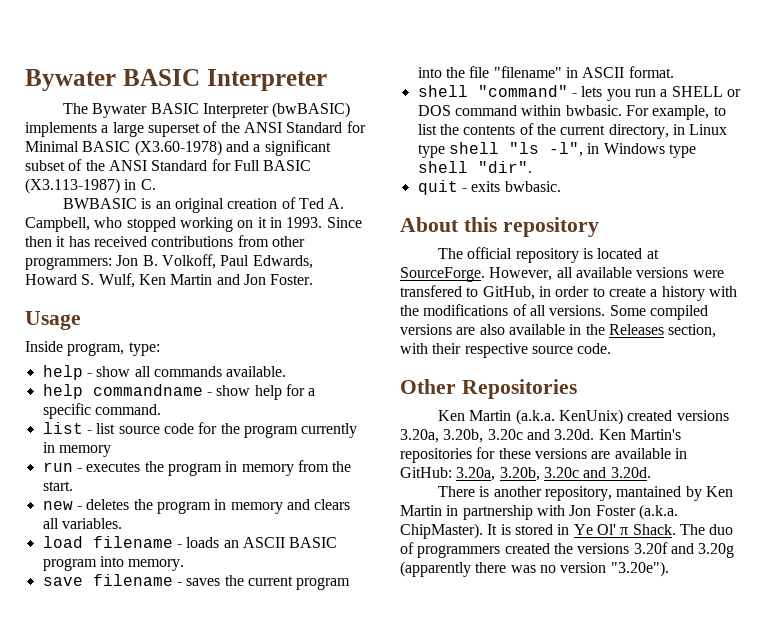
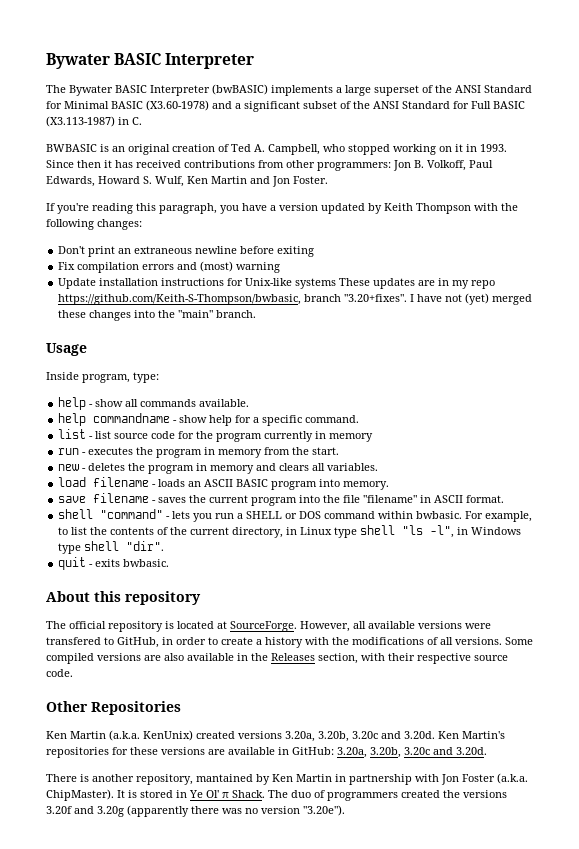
(314, 279) none -> [46,203,518,214] [46,219,142,230] [58,246,315,257] [58,261,281,273] [58,278,496,289] [58,293,533,305] [58,310,257,321] // If you're reading this paragraph, you have a version updated by Keith Thompson with the following changes: // Don't print an extraneous newline before exiting // Fix compilation errors and (most) warning // Update installation instructions for Unix-like systems These updates are in my repo https://github.com/Keith-S-Thompson/bwbasic, branch "3.20+fixes". I have not (yet) merged these changes into the "main" branch.

